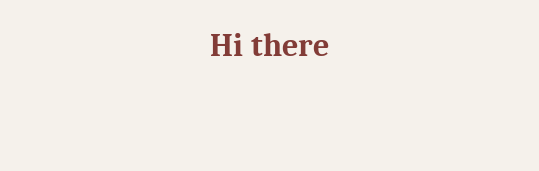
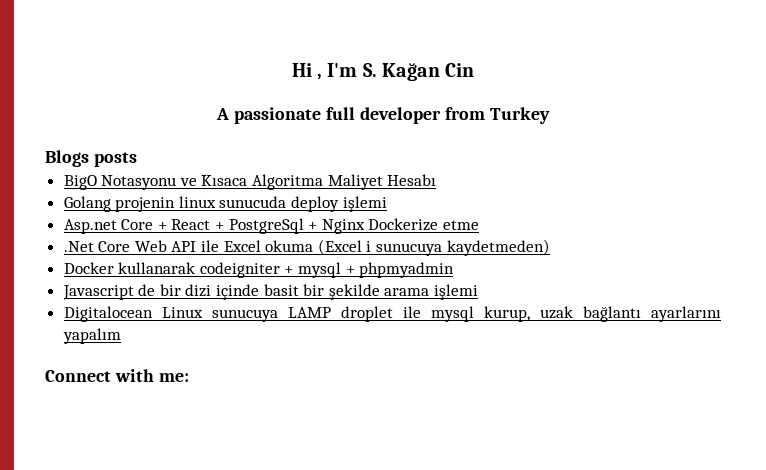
[251,33,330,56] there -> [317,63,475,81] [216,107,550,124] [45,150,137,167] [63,174,437,190] [63,196,387,212] [63,218,480,234] [63,239,550,256] [63,262,455,278] [62,284,479,300] [63,306,721,322] [62,328,121,344] [45,369,189,382] , I'm S. Kağan Cin // A passionate full developer from Turkey // Blogs posts // BigO Notasyonu ve Kısaca Algoritma Maliyet Hesabı // Golang projenin linux sunucuda deploy işlemi // Asp.net Core + React + PostgreSql + Nginx Dockerize etme // .Net Core Web API ile Excel okuma (Excel i sunucuya kaydetmeden) // Docker kullanarak codeigniter + mysql + phpmyadmin // Javascript de bir dizi içinde basit bir şekilde arama işlemi // Digitalocean Linux sunucuya LAMP droplet ile mysql kurup, uzak bağlantı ayarlarını yapalım // Connect with me:

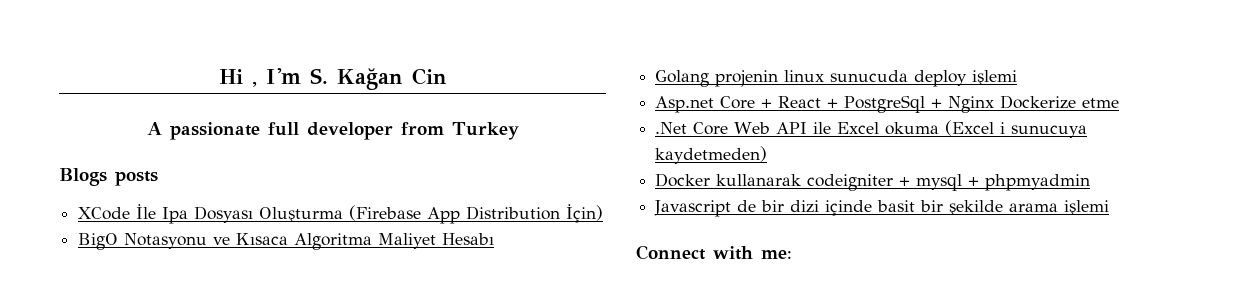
(137, 159) none -> [78,204,604,224] // XCode İle Ipa Dosyası Oluşturma (Firebase App Distribution İçin)
[63,306,721,322] [62,328,121,344] // Digitalocean Linux sunucuya LAMP droplet ile mysql kurup, uzak bağlantı ayarlarını yapalım -> (1110, 207) none

